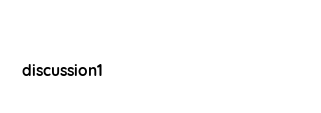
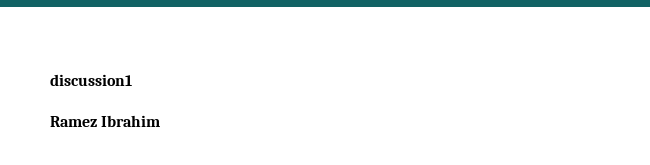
(103, 70) none -> [50,115,161,127] // Ramez Ibrahim

